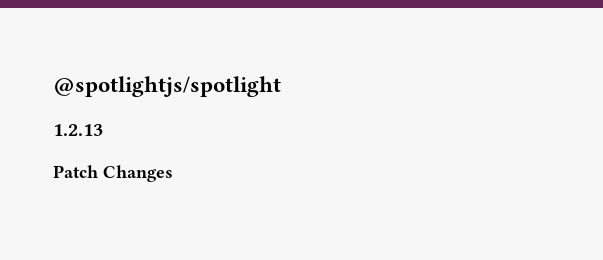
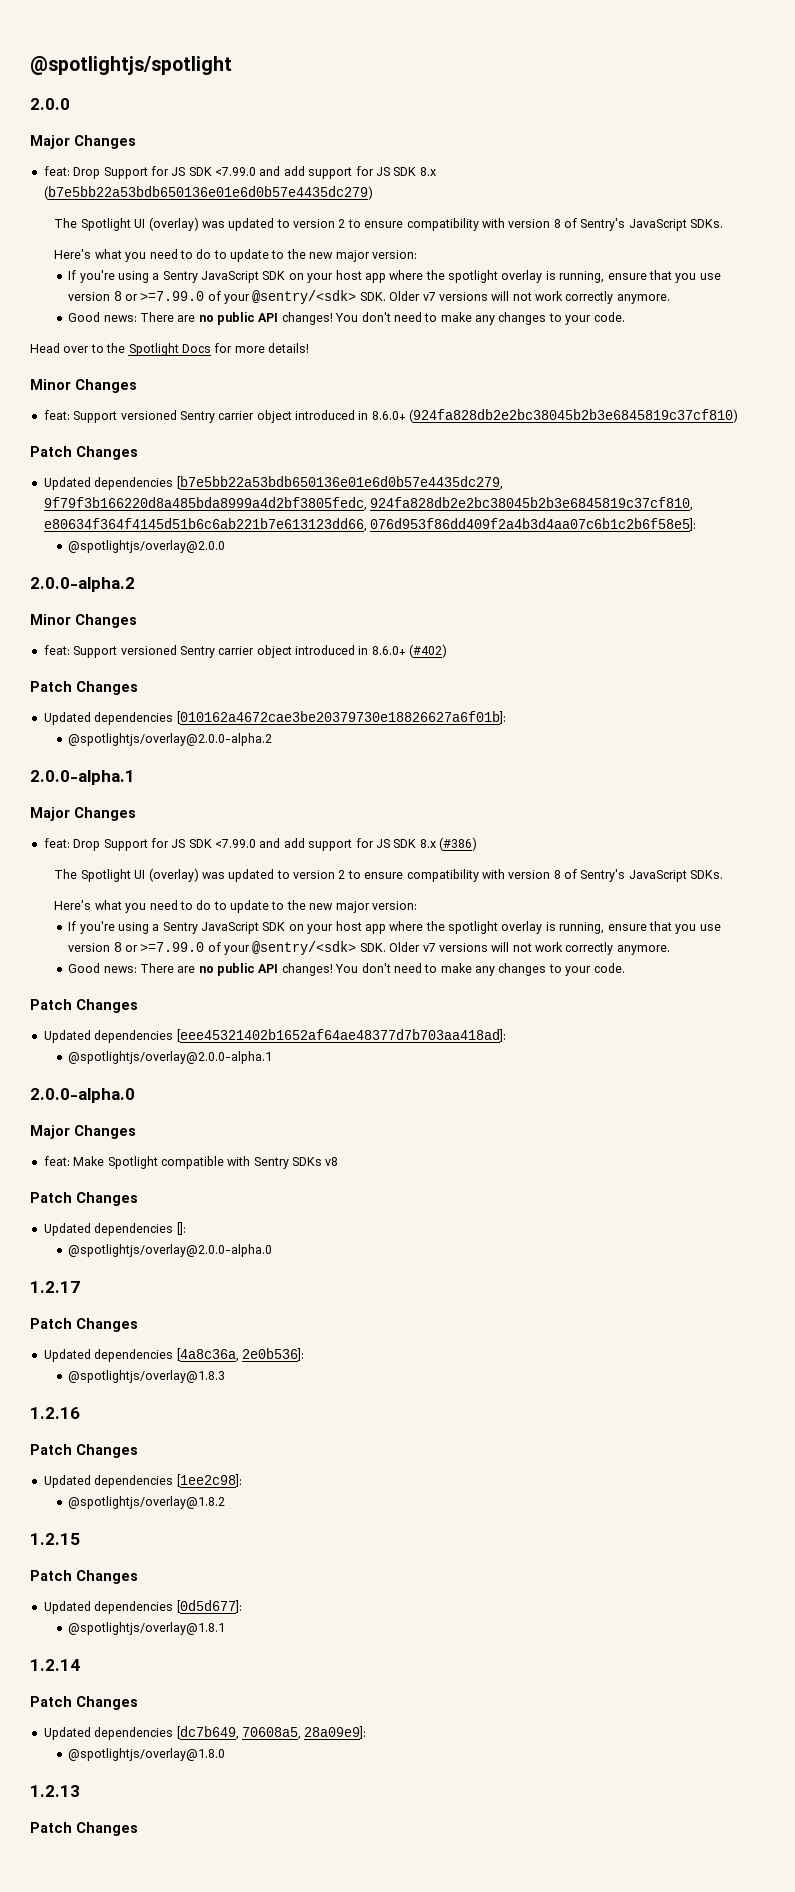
(281, 86) none -> [30,98,70,110] [30,135,136,149] [43,166,436,179] [43,186,373,200] [54,217,724,231] [54,249,417,262] [68,270,721,283] [68,290,670,304] [68,312,625,325] [30,343,309,356] [30,379,137,393] [43,409,739,423] [30,446,138,460] [43,476,503,490] [43,497,694,511] [43,518,697,532] [68,540,226,553] [30,577,135,592] [30,614,137,628] [43,644,448,658] [30,681,138,695] [43,711,506,725] [68,733,273,746] [30,770,135,785] [30,807,136,821] [43,837,477,851] [54,868,724,882] [54,900,417,913] [68,921,721,934] [68,941,670,955] [68,963,625,976] [30,999,138,1013] [43,1029,506,1043] [68,1051,273,1064] [30,1088,135,1103] [30,1125,136,1139] [43,1156,339,1169] [30,1192,138,1206] [43,1222,186,1236] [68,1244,273,1257] [30,1281,80,1293] [30,1318,138,1332] [43,1348,304,1362] [68,1370,226,1383] [30,1407,80,1419] [30,1444,138,1458] [43,1474,242,1488] [68,1496,226,1509] [30,1533,80,1545] [30,1570,138,1584] [43,1600,242,1614] [68,1622,226,1635] [30,1659,80,1671] [30,1696,138,1710] [43,1726,367,1740] [68,1748,226,1761] // 2.0.0 // Major Changes // feat: Drop Support for JS SDK <7.99.0 and add support for JS SDK 8.x (b7e5bb22a53bdb650136e01e6d0b57e4435dc279) // The Spotlight UI (overlay) was updated to version 2 to ensure compatibility with version 8 of Sentry's JavaScript SDKs. // Here's what you need to do to update to the new major version: // If you're using a Sentry JavaScript SDK on your host app where the spotlight overlay is running, ensure that you use version 8 or >=7.99.0 of your @sentry/<sdk> SDK. Older v7 versions will not work correctly anymore. // Good news: There are no public API changes! You don't need to make any changes to your code. // Head over to the Spotlight Docs for more details! // Minor Changes // feat: Support versioned Sentry carrier object introduced in 8.6.0+ (924fa828db2e2bc38045b2b3e6845819c37cf810) // Patch Changes // Updated dependencies [b7e5bb22a53bdb650136e01e6d0b57e4435dc279, 9f79f3b166220d8a485bda8999a4d2bf3805fedc, 924fa828db2e2bc38045b2b3e6845819c37cf810, e80634f364f4145d51b6c6ab221b7e613123dd66, 076d953f86dd409f2a4b3d4aa07c6b1c2b6f58e5]: // @spotlightjs/overlay@2.0.0 // 2.0.0-alpha.2 // Minor Changes // feat: Support versioned Sentry carrier object introduced in 8.6.0+ (#402) // Patch Changes // Updated dependencies [010162a4672cae3be20379730e18826627a6f01b]: // @spotlightjs/overlay@2.0.0-alpha.2 // 2.0.0-alpha.1 // Major Changes // feat: Drop Support for JS SDK <7.99.0 and add support for JS SDK 8.x (#386) // The Spotlight UI (overlay) was updated to version 2 to ensure compatibility with version 8 of Sentry's JavaScript SDKs. // Here's what you need to do to update to the new major version: // If you're using a Sentry JavaScript SDK on your host app where the spotlight overlay is running, ensure that you use version 8 or >=7.99.0 of your @sentry/<sdk> SDK. Older v7 versions will not work correctly anymore. // Good news: There are no public API changes! You don't need to make any changes to your code. // Patch Changes // Updated dependencies [eee45321402b1652af64ae48377d7b703aa418ad]: // @spotlightjs/overlay@2.0.0-alpha.1 // 2.0.0-alpha.0 // Major Changes // feat: Make Spotlight compatible with Sentry SDKs v8 // Patch Changes // Updated dependencies []: // @spotlightjs/overlay@2.0.0-alpha.0 // 1.2.17 // Patch Changes // Updated dependencies [4a8c36a, 2e0b536]: // @spotlightjs/overlay@1.8.3 // 1.2.16 // Patch Changes // Updated dependencies [1ee2c98]: // @spotlightjs/overlay@1.8.2 // 1.2.15 // Patch Changes // Updated dependencies [0d5d677]: // @spotlightjs/overlay@1.8.1 // 1.2.14 // Patch Changes // Updated dependencies [dc7b649, 70608a5, 28a09e9]: // @spotlightjs/overlay@1.8.0

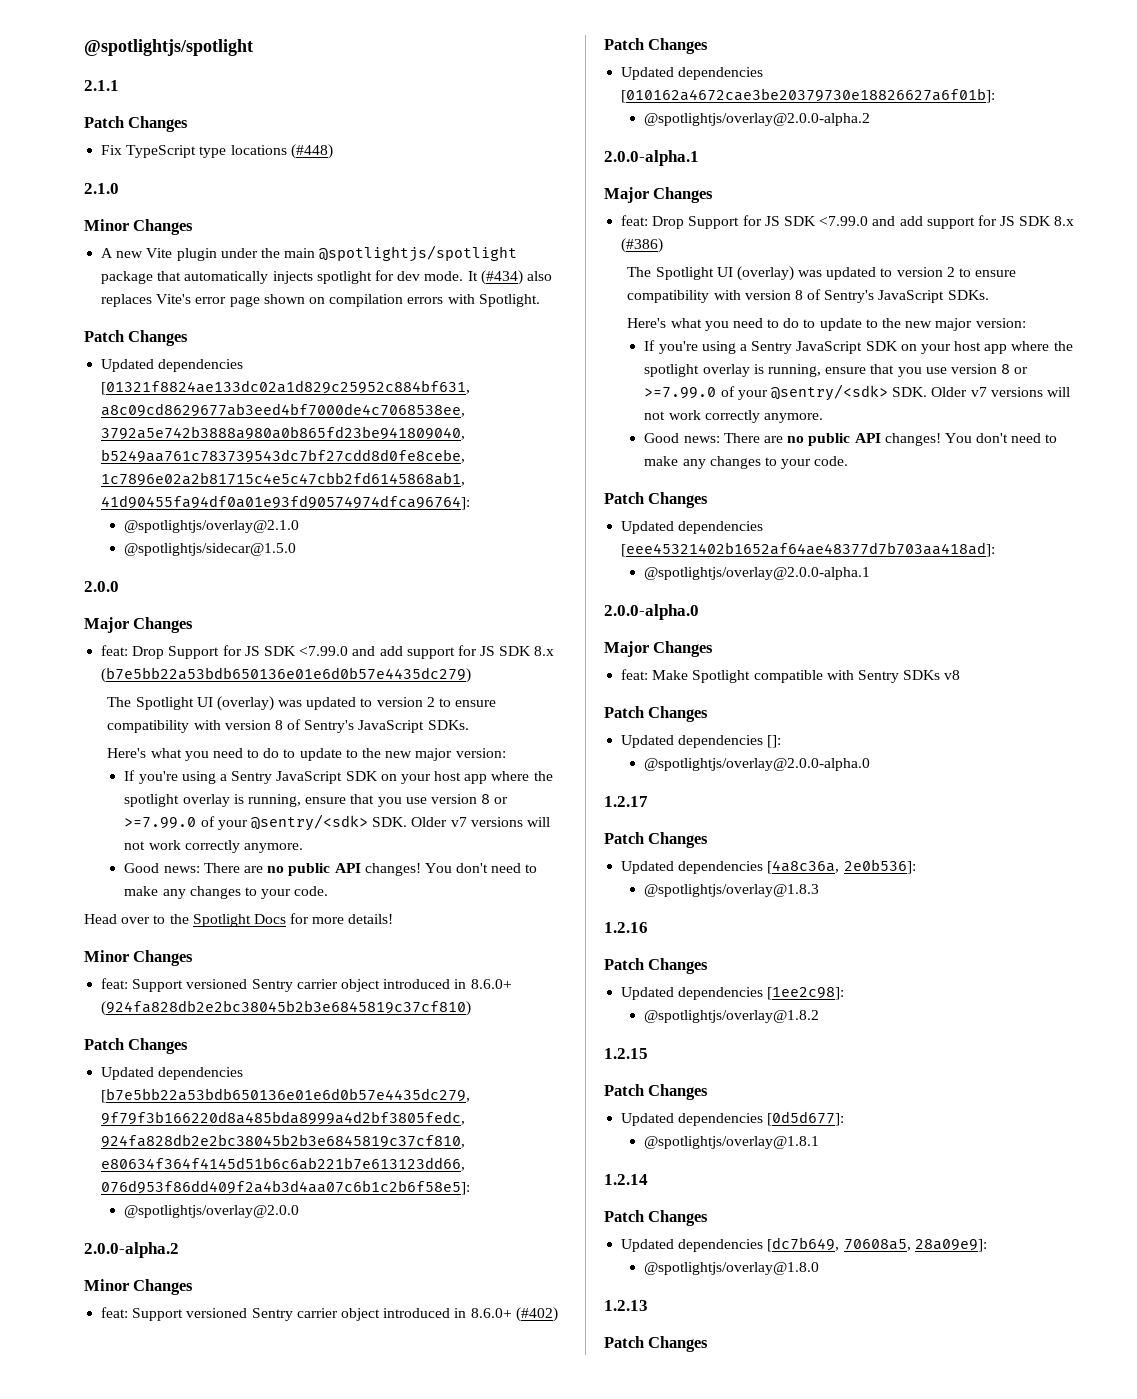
[30,56,232,75] @spotlightjs/spotlight -> [84,39,253,56] [84,80,119,91] [84,116,189,132] [101,144,333,159] [84,183,119,194] [84,219,194,235] [101,245,518,262] [101,270,552,285] [101,294,540,307] [84,330,189,346] [101,359,244,372] [101,380,471,395] [101,403,466,417] [101,426,466,440] [101,449,466,463] [101,472,466,486] [101,495,471,510] [124,520,300,533] [124,543,297,556] @spotlightjs/spotlight // 2.1.1 // Patch Changes // Fix TypeScript type locations (#448) // 2.1.0 // Minor Changes // A new Vite plugin under the main @spotlightjs/spotlight package that automatically injects spotlight for dev mode. It (#434) also replaces Vite's error page shown on compilation errors with Spotlight. // Patch Changes // Updated dependencies [01321f8824ae133dc02a1d829c25952c884bf631, a8c09cd8629677ab3eed4bf7000de4c7068538ee, 3792a5e742b3888a980a0b865fd23be941809040, b5249aa761c783739543dc7bf27cdd8d0fe8cebe, 1c7896e02a2b81715c4e5c47cbb2fd6145868ab1, 41d90455fa94df0a01e93fd90574974dfca96764]: // @spotlightjs/overlay@2.1.0 // @spotlightjs/sidecar@1.5.0

